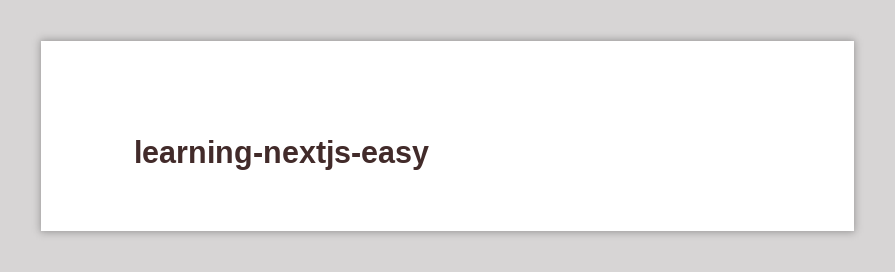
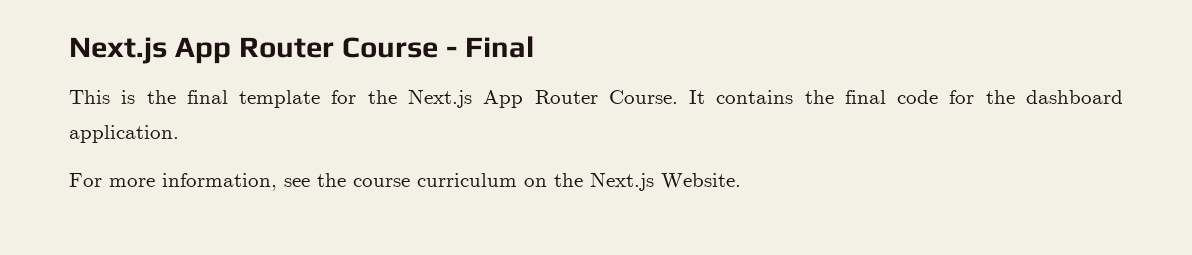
[134,140,429,170] learning-nextjs-easy -> [69,36,534,64] [69,89,1124,108] [69,125,179,143] [69,172,741,191] Next.js App Router Course - Final // This is the final template for the Next.js App Router Course. It contains the final code for the dashboard application. // For more information, see the course curriculum on the Next.js Website.

